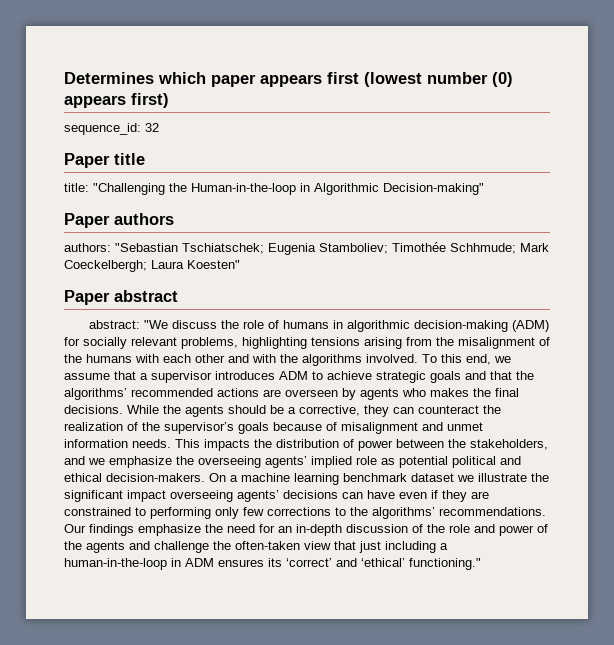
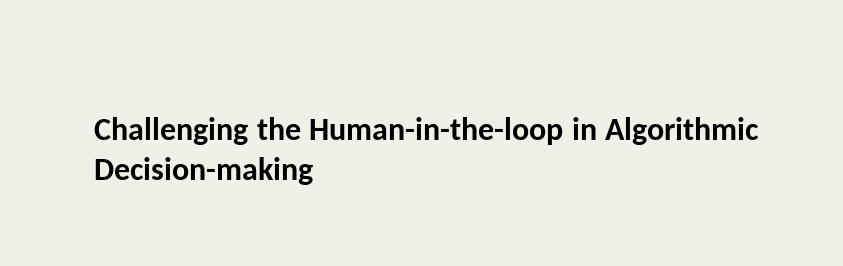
[64,72,513,87] [64,93,169,108] [64,123,159,135] [64,153,145,168] [64,183,484,195] [64,213,174,228] [64,242,549,255] [64,260,240,272] [64,290,178,305] [89,320,550,332] [64,337,550,349] [64,354,511,366] [64,371,534,383] [64,388,519,400] [64,405,501,417] [64,422,483,434] [64,439,548,451] [64,456,521,468] [64,473,549,485] [64,490,489,502] [64,507,546,519] [64,524,548,536] [64,541,448,553] [64,558,481,570] Determines which paper appears first (lowest number (0) appears first) // sequence_id: 32 // Paper title // title: "Challenging the Human-in-the-loop in Algorithmic Decision-making" // Paper authors // authors: "Sebastian Tschiatschek; Eugenia Stamboliev; Timothée Schhmude; Mark Coeckelbergh; Laura Koesten" // Paper abstract // abstract: "We discuss the role of humans in algorithmic decision-making (ADM) for socially relevant problems, highlighting tensions arising from the misalignment of the humans with each other and with the algorithms involved. To this end, we assume that a supervisor introduces ADM to achieve strategic goals and that the algorithms’ recommended actions are overseen by agents who makes the final decisions. While the agents should be a corrective, they can counteract the realization of the supervisor’s goals because of misalignment and unmet information needs. This impacts the distribution of power between the stakeholders, and we emphasize the overseeing agents’ implied role as potential political and ethical decision-makers. On a machine learning benchmark dataset we illustrate the significant impact overseeing agents’ decisions can have even if they are constrained to performing only few corrections to the algorithms’ recommendations. Our findings emphasize the need for an in-depth discussion of the role and power of the agents and challenge the often-taken view that just including a human-in-the-loop in ADM ensures its ‘correct’ and ‘ethical’ functioning." -> [94,117,760,145] [94,157,313,185] Challenging the Human-in-the-loop in Algorithmic Decision-making

